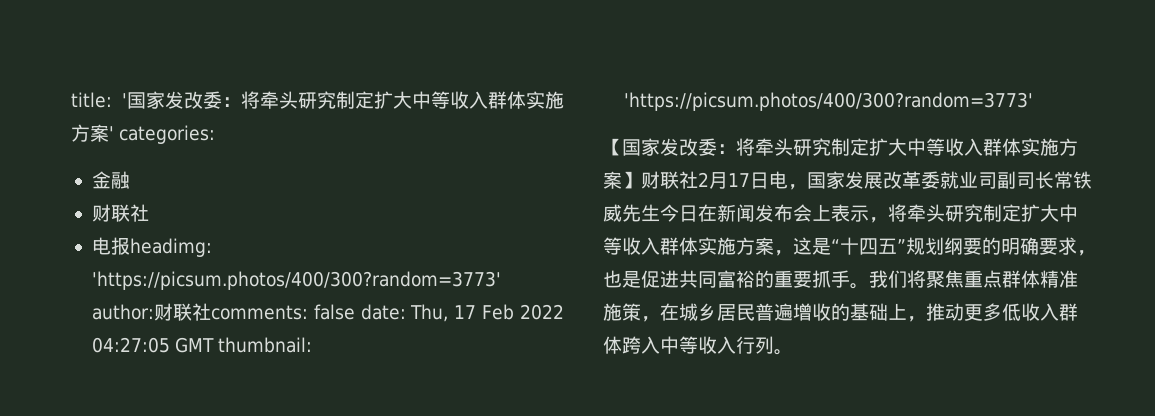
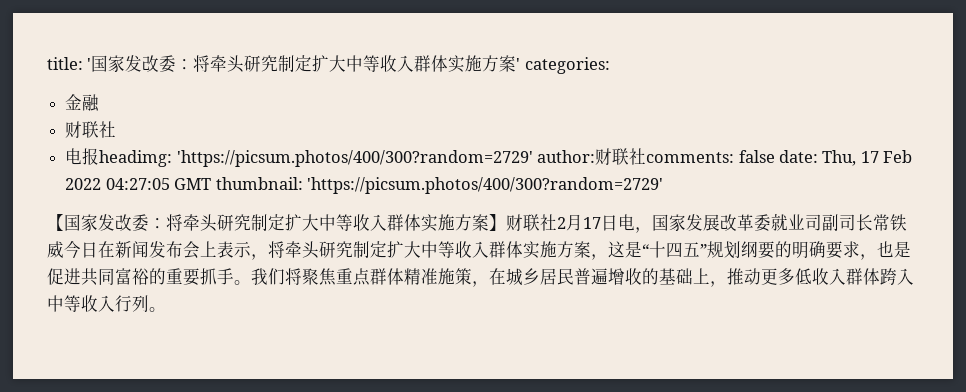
[91,271,501,290] 'https://picsum.photos/400/300?random=3773' -> [176,150,533,167] 'https://picsum.photos/400/300?random=2729'
[623,92,1033,111] 'https://picsum.photos/400/300?random=3773' -> [306,177,663,194] 'https://picsum.photos/400/300?random=2729'
[622,204,660,222] 先生 -> (64, 249) none

